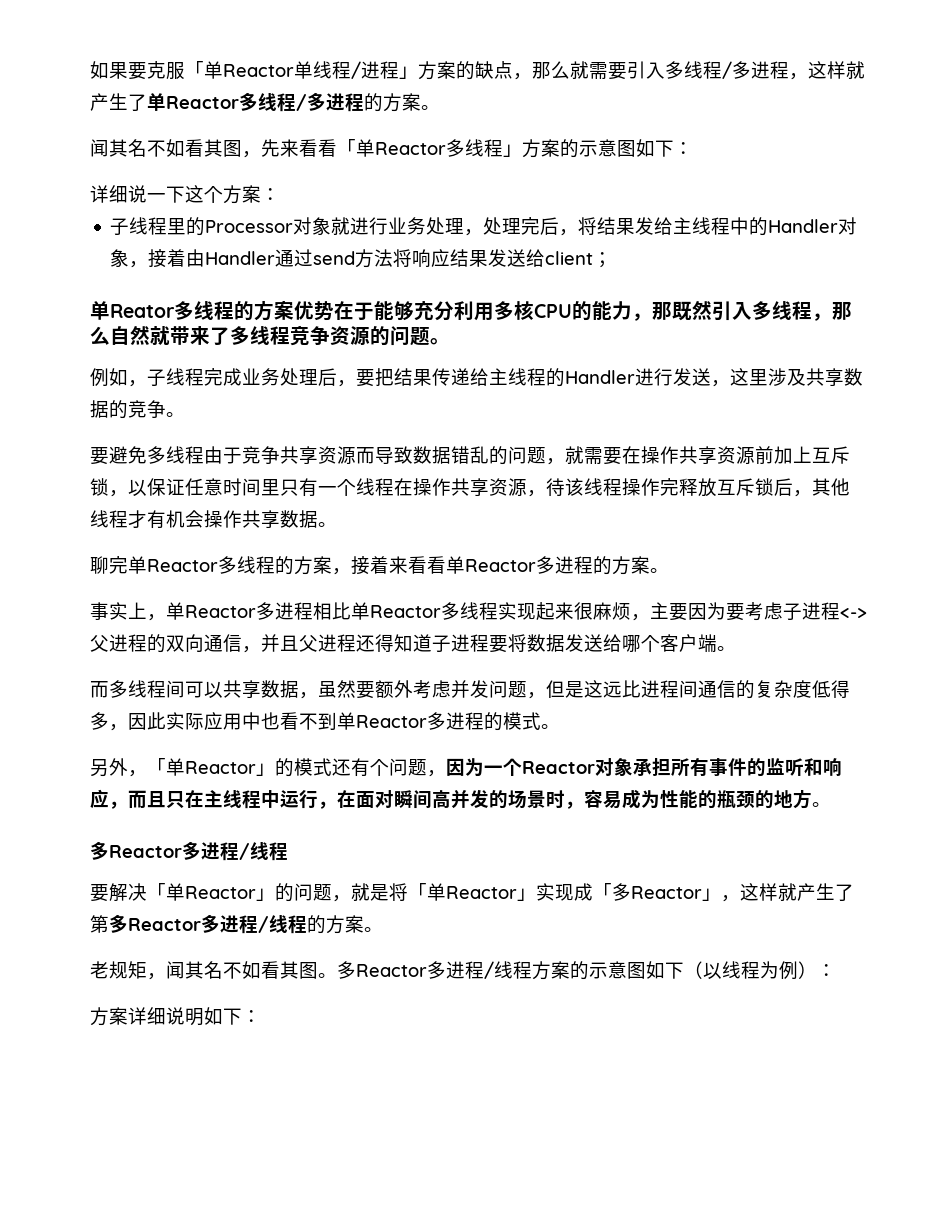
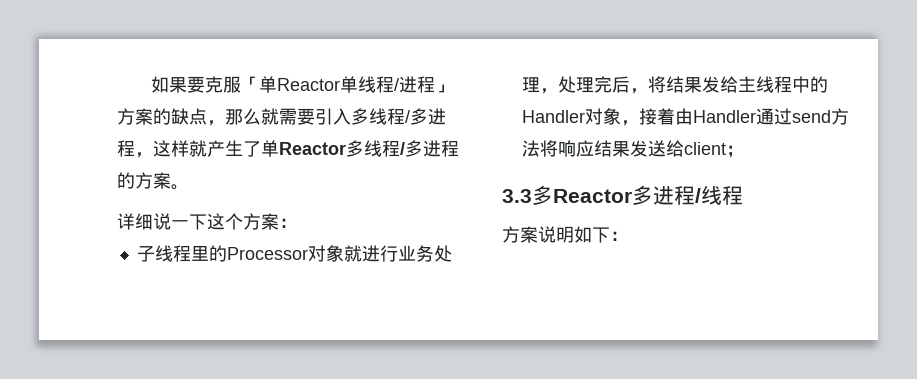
[90,139,693,158] // 闻其名不如看其图，先来看看「单Reactor多线程」方案的示意图如下： -> (189, 187) none
[90,300,852,321] [90,325,450,346] [90,368,863,387] [90,400,185,419] [90,446,850,465] [90,478,850,497] [90,510,337,529] [90,556,669,575] [90,602,867,621] [90,634,736,653] [90,680,850,699] [90,712,560,731] [90,757,842,777] [90,789,831,809] 单Reator多线程的方案优势在于能够充分利用多核CPU的能力，那既然引入多线程，那么自然就带来了多线程竞争资源的问题。 // 例如，子线程完成业务处理后，要把结果传递给主线程的Handler进行发送，这里涉及共享数据的竞争。 // 要避免多线程由于竞争共享资源而导致数据错乱的问题，就需要在操作共享资源前加上互斥锁，以保证任意时间里只有一个线程在操作共享资源，待该线程操作完释放互斥锁后，其他线程才有机会操作共享数据。 // 聊完单Reactor多线程的方案，接着来看看单Reactor多进程的方案。 // 事实上，单Reactor多进程相比单Reactor多线程实现起来很麻烦，主要因为要考虑子进程<->父进程的双向通信，并且父进程还得知道子进程要将数据发送给哪个客户端。 // 而多线程间可以共享数据，虽然要额外考虑并发问题，但是这远比进程间通信的复杂度低得多，因此实际应用中也看不到单Reactor多进程的模式。 // 另外，「单Reactor」的模式还有个问题，因为一个Reactor对象承担所有事件的监听和响应，而且只在主线程中运行，在面对瞬间高并发的场景时，容易成为性能的瓶颈的地方。 // -> [502,189,532,203] 3.3
[90,883,854,902] [90,914,383,934] [90,961,836,980] [90,1007,166,1026] 要解决「单Reactor」的问题，就是将「单Reactor」实现成「多Reactor」，这样就产生了第多Reactor多进程/线程的方案。 // 老规矩，闻其名不如看其图。多Reactor多进程/线程方案的示意图如下（以线程为例）： // 方案详细 -> [502,226,538,243] 方案

